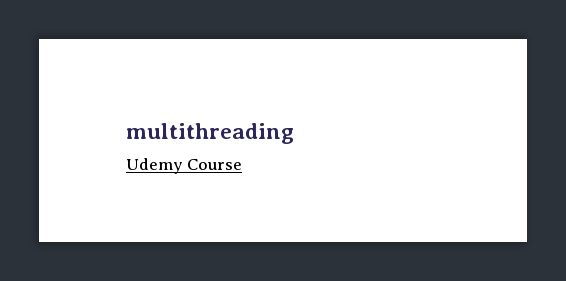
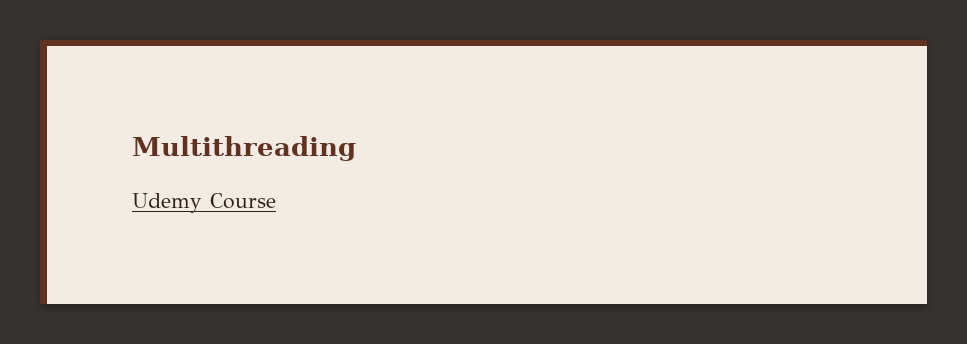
[126,123,294,144] multithreading -> [132,136,356,161] Multithreading

